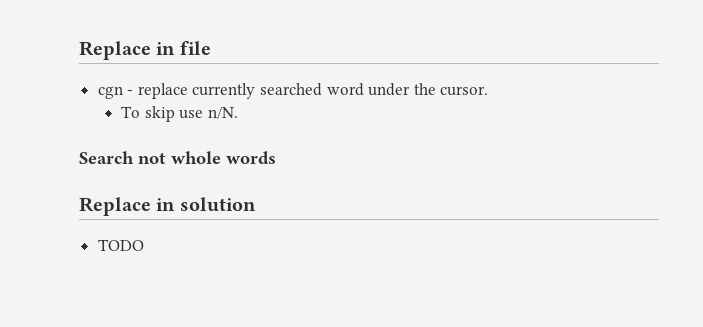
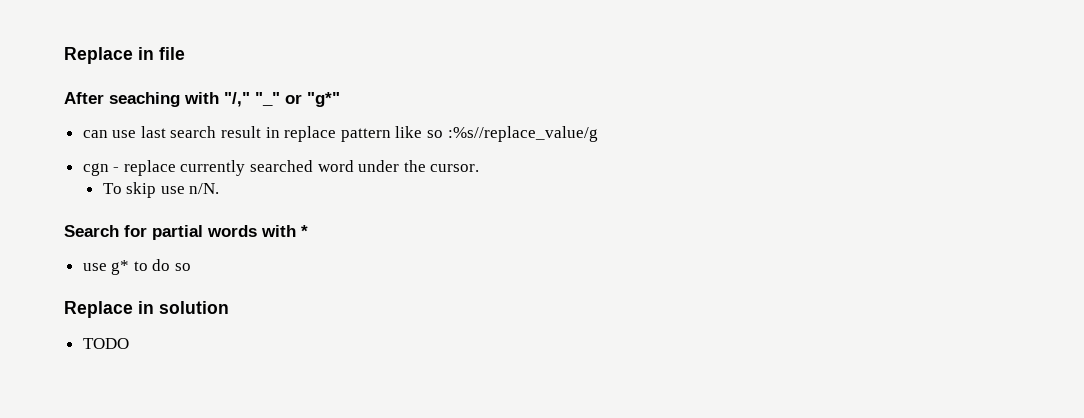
(211, 48) none -> [64,92,340,107] [82,126,598,142] // After seaching with "/," "_" or "g*" // can use last search result in replace pattern like so :%s//replace_value/g
[138,151,221,164] not whole -> [124,225,203,240] for partial
(276, 158) none -> [261,225,308,237] [82,259,192,275] with * // use g* to do so

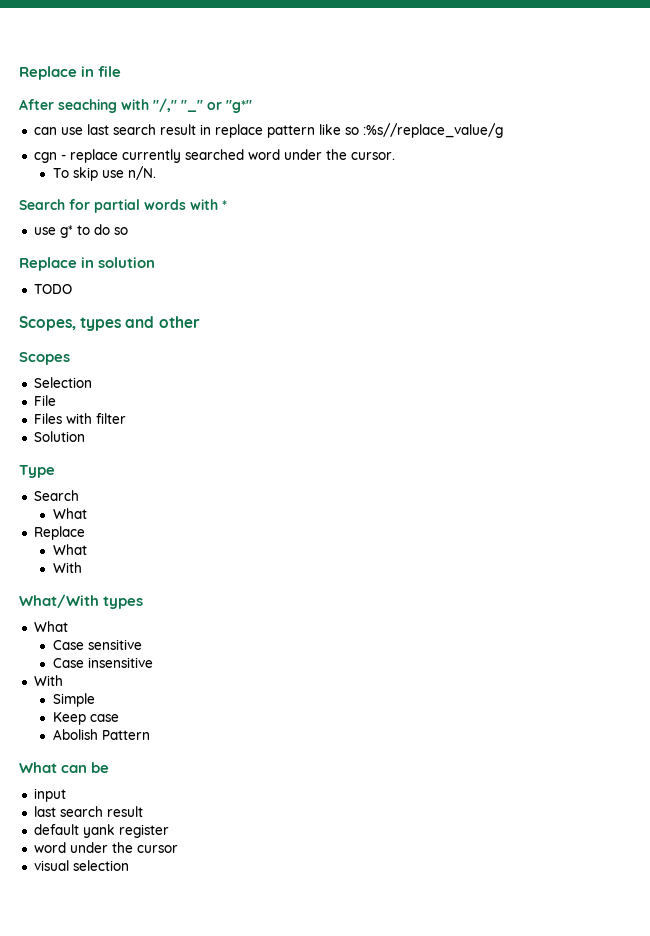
(129, 343) none -> [19,316,200,331] [19,352,70,365] [33,377,92,388] [33,395,56,406] [33,413,126,424] [33,431,85,442] [19,465,55,478] [33,490,79,501] [52,508,87,519] [33,526,85,540] [52,544,87,555] [52,562,82,573] [19,594,144,609] [33,621,68,632] [52,639,142,650] [52,657,153,668] [33,675,63,686] [52,693,95,707] [52,712,119,725] [52,729,150,740] [19,762,110,773] [33,788,66,802] [33,806,143,817] [33,824,169,838] [33,842,178,853] [33,860,129,871] // Scopes, types and other // Scopes // Selection // File // Files with filter // Solution // Type // Search // What // Replace // What // With // What/With types // What // Case sensitive // Case insensitive // With // Simple // Keep case // Abolish Pattern // What can be // input // last search result // default yank register // word under the cursor // visual selection

